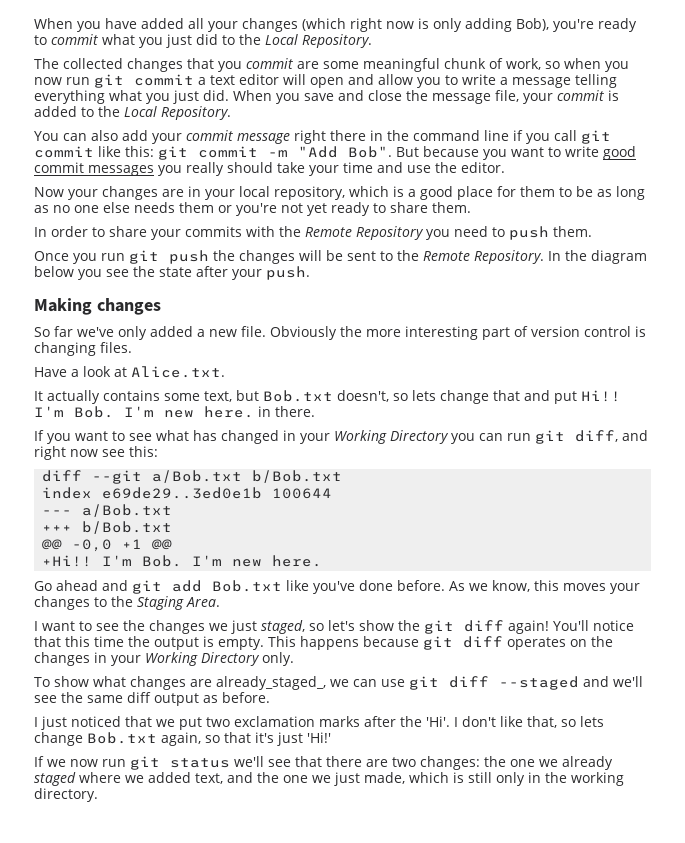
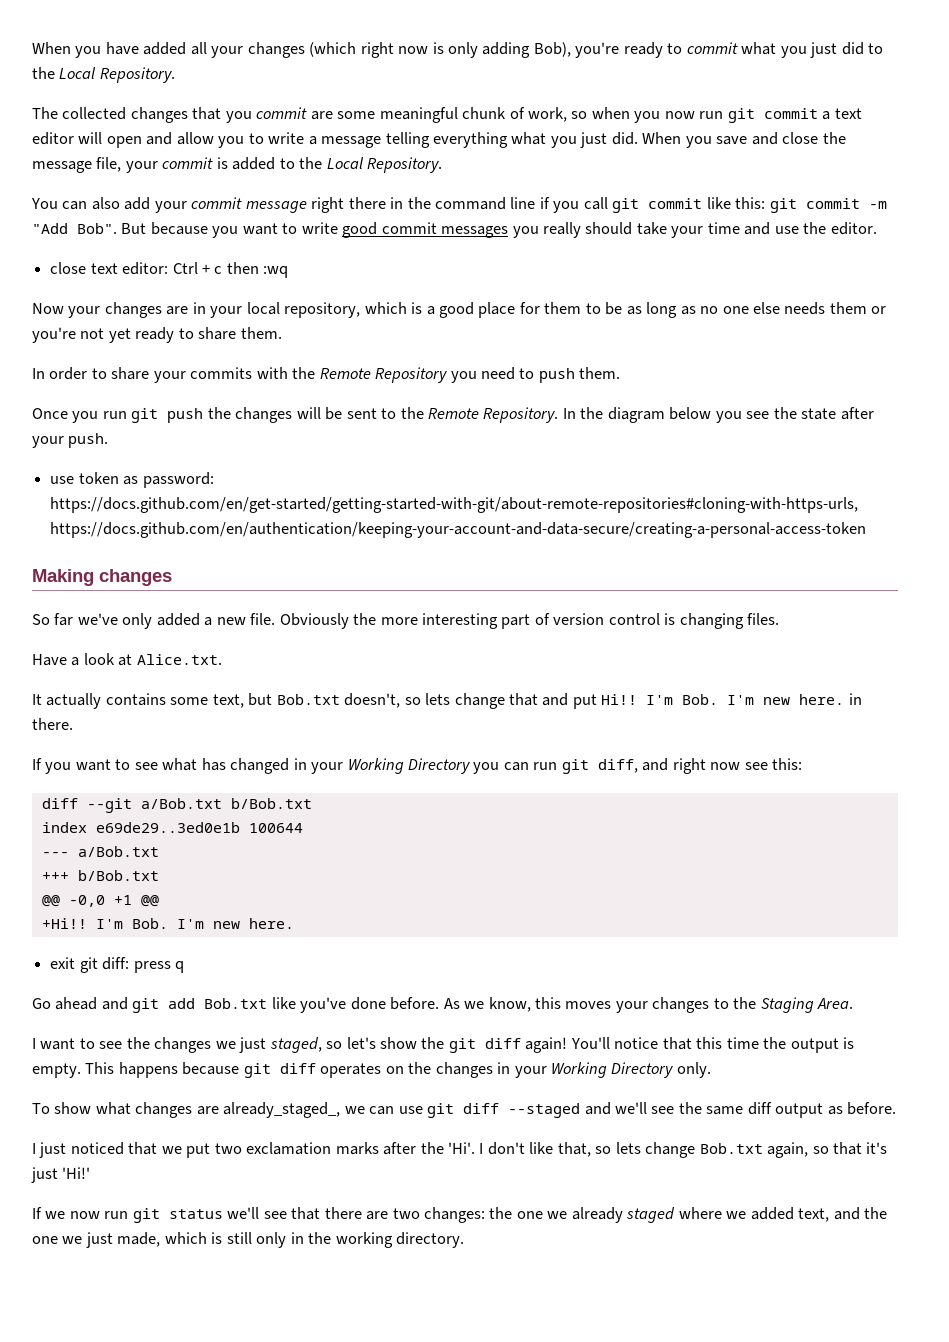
(505, 167) none -> [50,262,289,278] // close text editor: Ctrl + c then :wq
(310, 273) none -> [50,472,214,488] [50,497,859,513] [50,522,867,538] // use token as password: https://docs.github.com/en/get-started/getting-started-with-git/about-remote-repositories#cloning-with-https-urls, https://docs.github.com/en/authentication/keeping-your-account-and-data-secure/creating-a-personal-access-token
(323, 561) none -> [50,957,184,973] // exit git diff: press q

